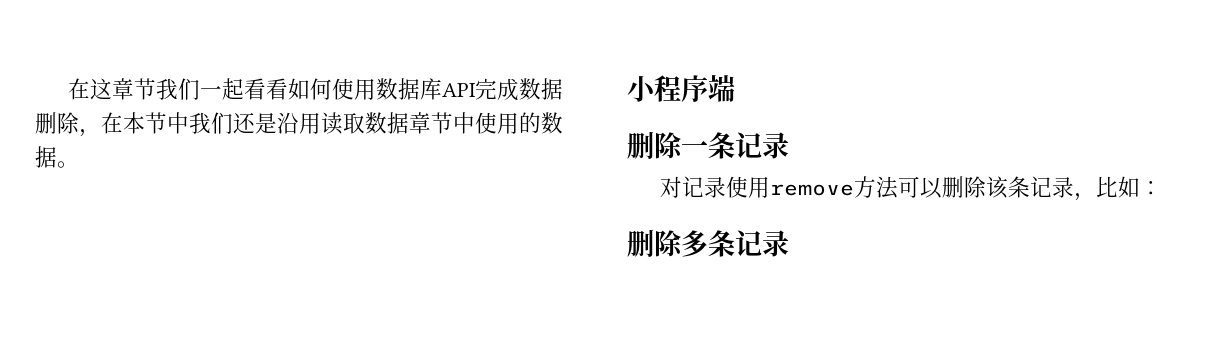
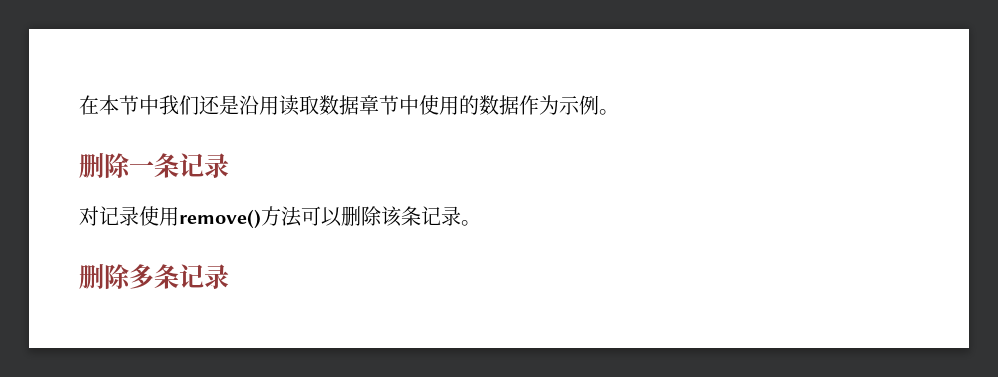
[67,78,563,101] [35,112,123,137] 在这章节我们一起看看如何使用数据库API完成数据删除，在 -> [79,95,99,115] 在
[57,161,79,168] [627,75,735,102] 。 // 小程序端 -> [519,95,619,115] 作为示例。
[769,184,854,196] remove -> [179,209,261,229] remove()
[1073,176,1162,201] ，比如： -> [461,220,481,226] 。

